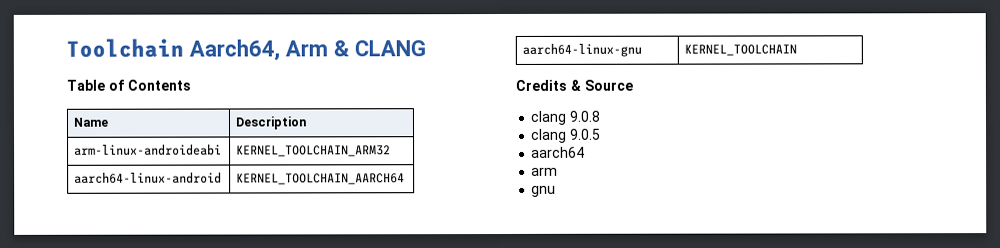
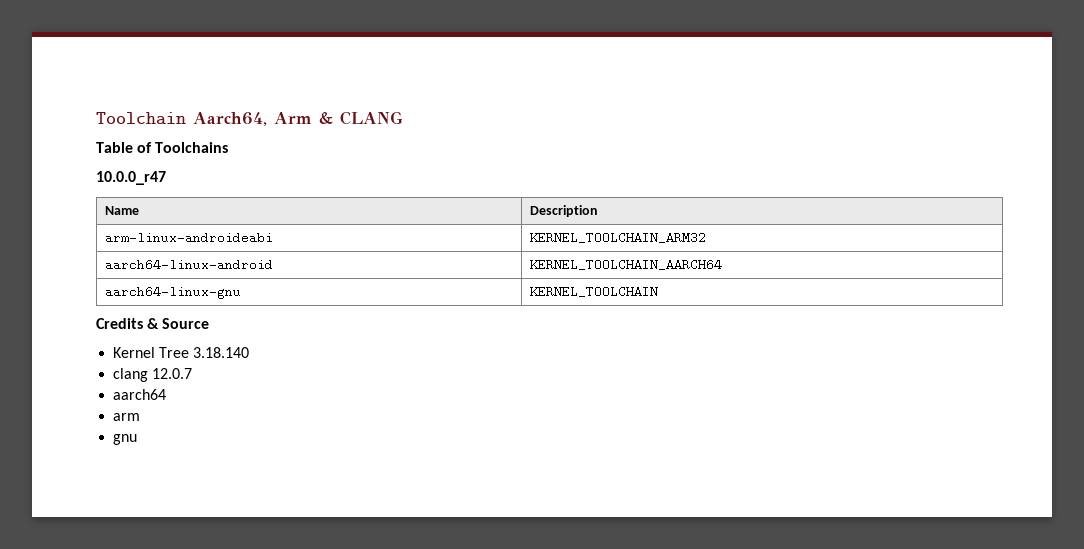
[126,79,191,91] Contents -> [155,142,229,153] [96,171,166,185] Toolchains // 10.0.0_r47
[530,110,601,125] [531,128,602,143] clang 9.0.8 // clang 9.0.5 -> [113,347,250,358] [113,368,193,382] Kernel Tree 3.18.140 // clang 12.0.7

